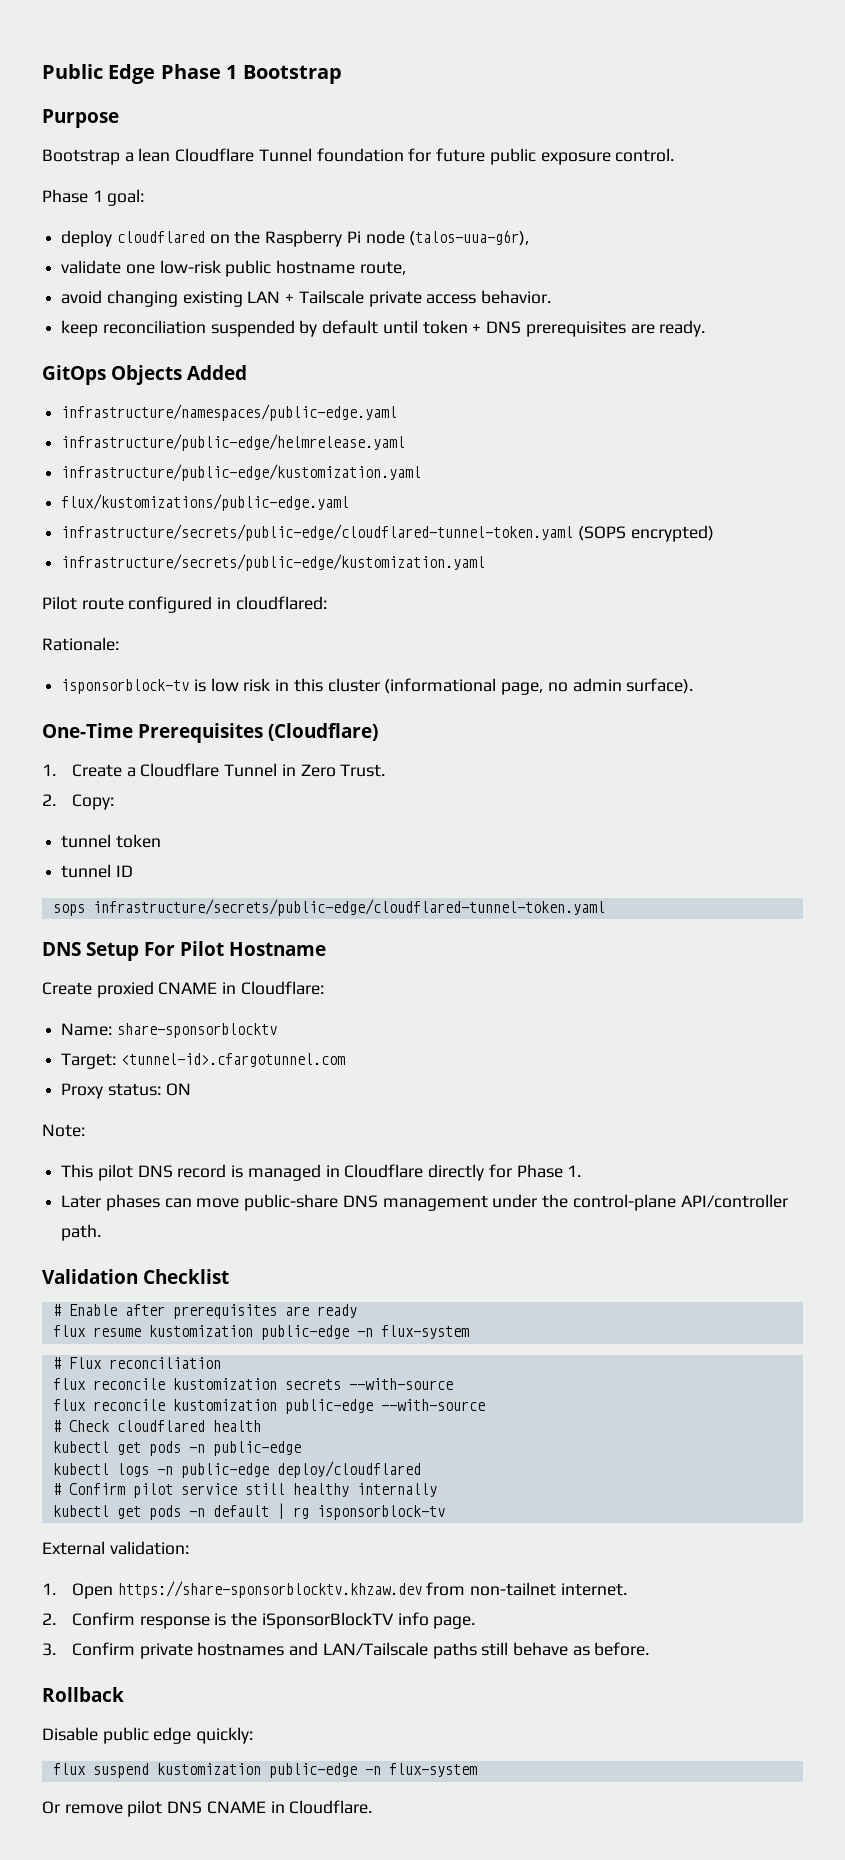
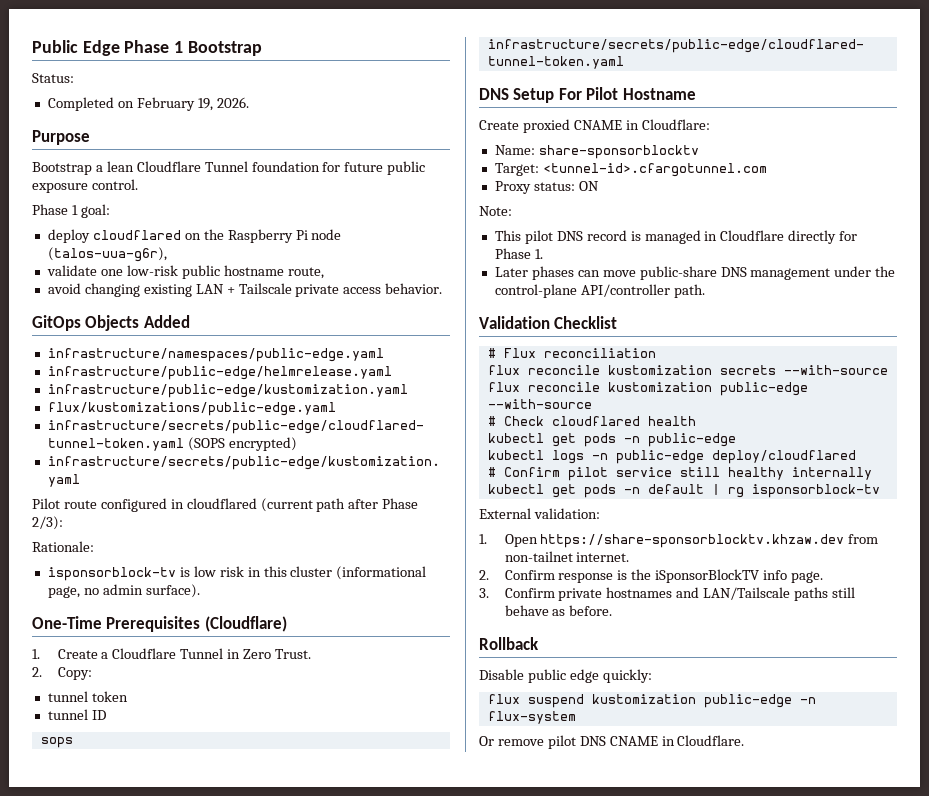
(342, 74) none -> [32,73,74,83] [47,97,249,111] // Status: // Completed on February 19, 2026.
[61,320,706,337] // keep reconciliation suspended by default until token + DNS prerequisites are ready. -> (443, 288) none
[235,596,327,610] cloudflared: -> [186,498,419,512] [32,516,63,530] cloudflared (current path after Phase 2/3):
[52,1304,357,1319] [52,1325,469,1340] // # Enable after prerequisites are ready // flux resume kustomization public-edge -n flux-system -> (618, 322) none

